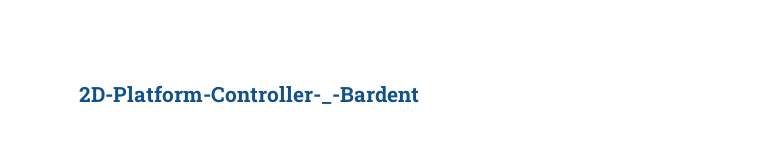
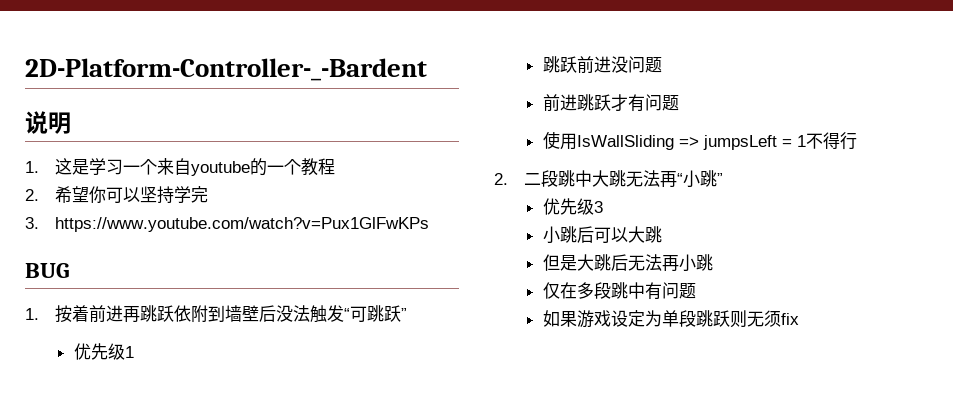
(419, 94) none -> [25,111,71,134] [25,158,335,176] [25,186,208,204] [25,217,429,232] [25,263,69,278] [25,305,407,323] [73,343,134,360] [542,56,662,74] [542,94,679,112] [542,131,857,150] [494,170,723,188] [542,198,603,215] [542,226,662,244] [542,254,713,272] [542,282,696,300] [542,310,799,328] // 说明 // 1.这是学习一个来自youtube的一个教程 // 2.希望你可以坚持学完 // 3. https://www.youtube.com/watch?v=Pux1GlFwKPs // BUG // 1.按着前进再跳跃依附到墙壁后没法触发“可跳跃” // 优先级1 // 跳跃前进没问题 // 前进跳跃才有问题 // 使用IsWallSliding => jumpsLeft = 1不得行 // 2.二段跳中大跳无法再“小跳” // 优先级3 // 小跳后可以大跳 // 但是大跳后无法再小跳 // 仅在多段跳中有问题 // 如果游戏设定为单段跳跃则无须fix

